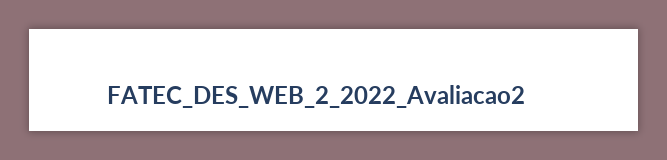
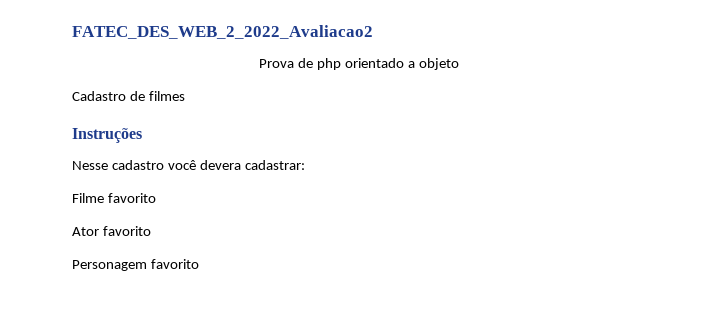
(525, 96) none -> [259,58,459,70] [72,91,185,101] [72,128,142,143] [72,160,305,170] [72,193,156,203] [72,226,151,236] [72,259,199,271] // Prova de php orientado a objeto // Cadastro de filmes // Instruções // Nesse cadastro você devera cadastrar: // Filme favorito // Ator favorito // Personagem favorito

